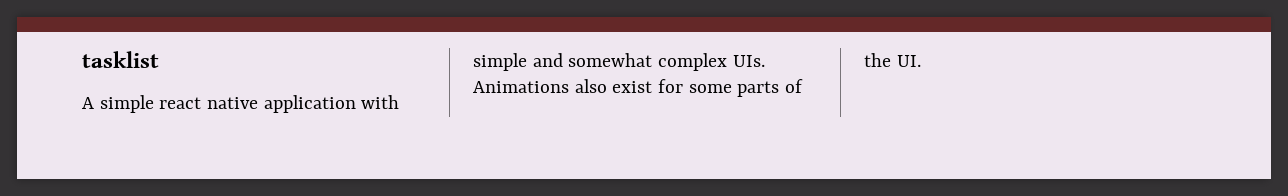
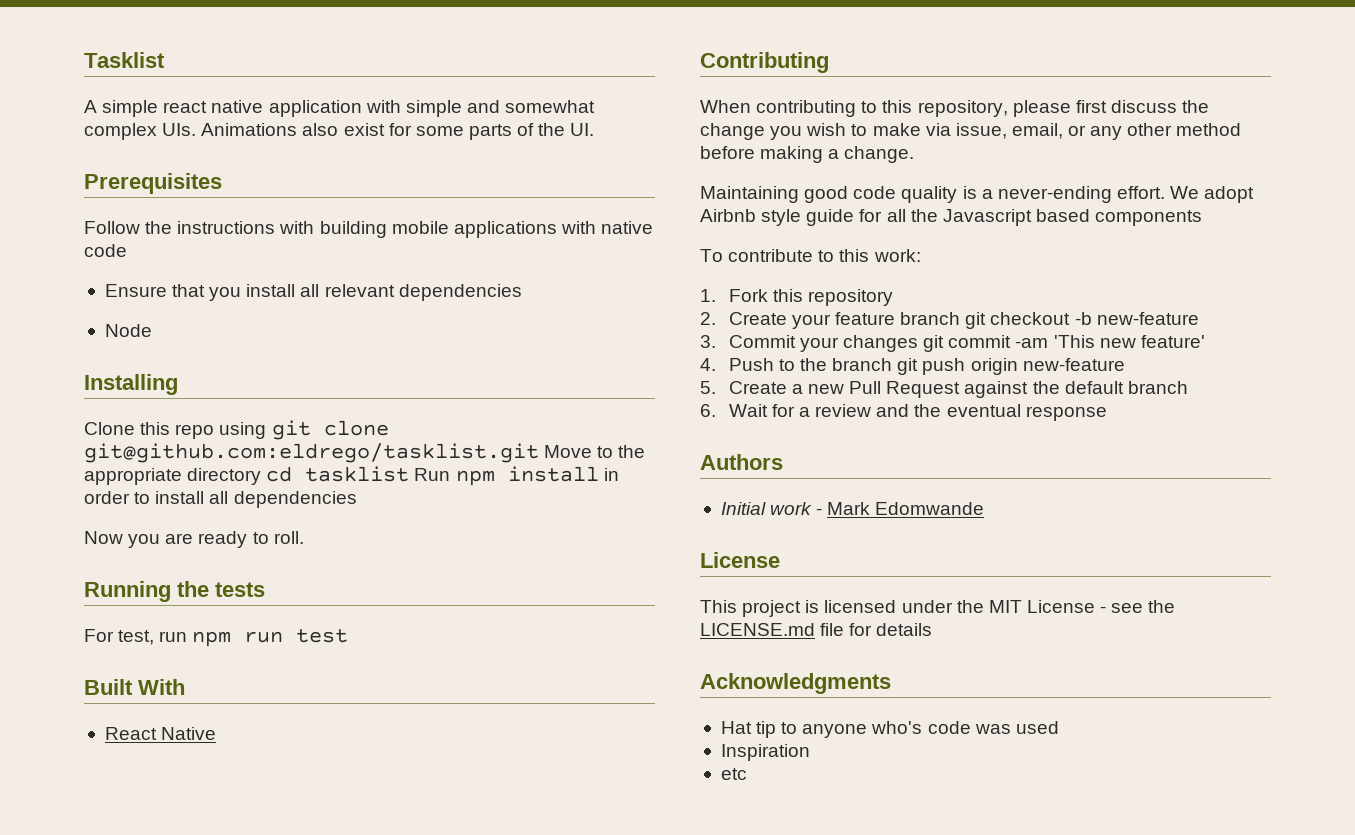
[82,51,159,68] tasklist -> [84,52,165,68] Tasklist
(921, 61) none -> [84,173,222,194] [84,221,654,238] [84,244,127,257] [104,284,522,301] [104,324,152,337] [84,374,178,395] [84,420,389,440] [84,443,646,463] [84,466,619,486] [84,491,357,508] [84,531,304,548] [84,581,265,602] [84,629,349,647] [84,679,185,695] [104,727,217,740] [700,52,829,73] [700,100,1210,117] [700,123,1242,140] [700,146,915,163] [700,186,1255,203] [700,209,1203,226] [700,249,921,262] [700,289,894,306] [700,312,1199,329] [700,335,1205,352] [700,358,1125,375] [700,381,1188,398] [700,404,1107,421] [700,454,783,470] [720,502,985,515] [700,552,780,568] [700,600,1176,617] [700,623,933,636] [700,673,891,694] [720,721,1059,738] [720,744,810,761] [720,768,747,780] // Prerequisites // Follow the instructions with building mobile applications with native code // Ensure that you install all relevant dependencies // Node // Installing // Clone this repo using git clone git@github.com:eldrego/tasklist.git Move to the appropriate directory cd tasklist Run npm install in order to install all dependencies // Now you are ready to roll. // Running the tests // For test, run npm run test // Built With // React Native // Contributing // When contributing to this repository, please first discuss the change you wish to make via issue, email, or any other method before making a change. // Maintaining good code quality is a never-ending effort. We adopt Airbnb style guide for all the Javascript based components // To contribute to this work: // 1. Fork this repository // 2. Create your feature branch git checkout -b new-feature // 3. Commit your changes git commit -am 'This new feature' // 4. Push to the branch git push origin new-feature // 5. Create a new Pull Request against the default branch // 6. Wait for a review and the eventual response // Authors // Initial work - Mark Edomwande // License // This project is licensed under the MIT License - see the LICENSE.md file for details // Acknowledgments // Hat tip to anyone who's code was used // Inspiration // etc

